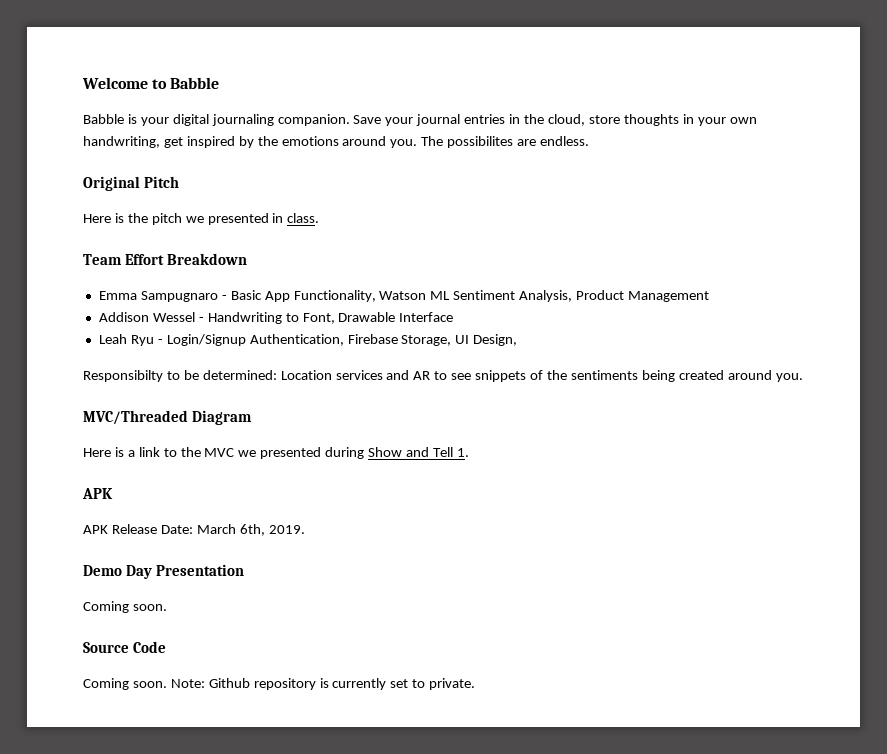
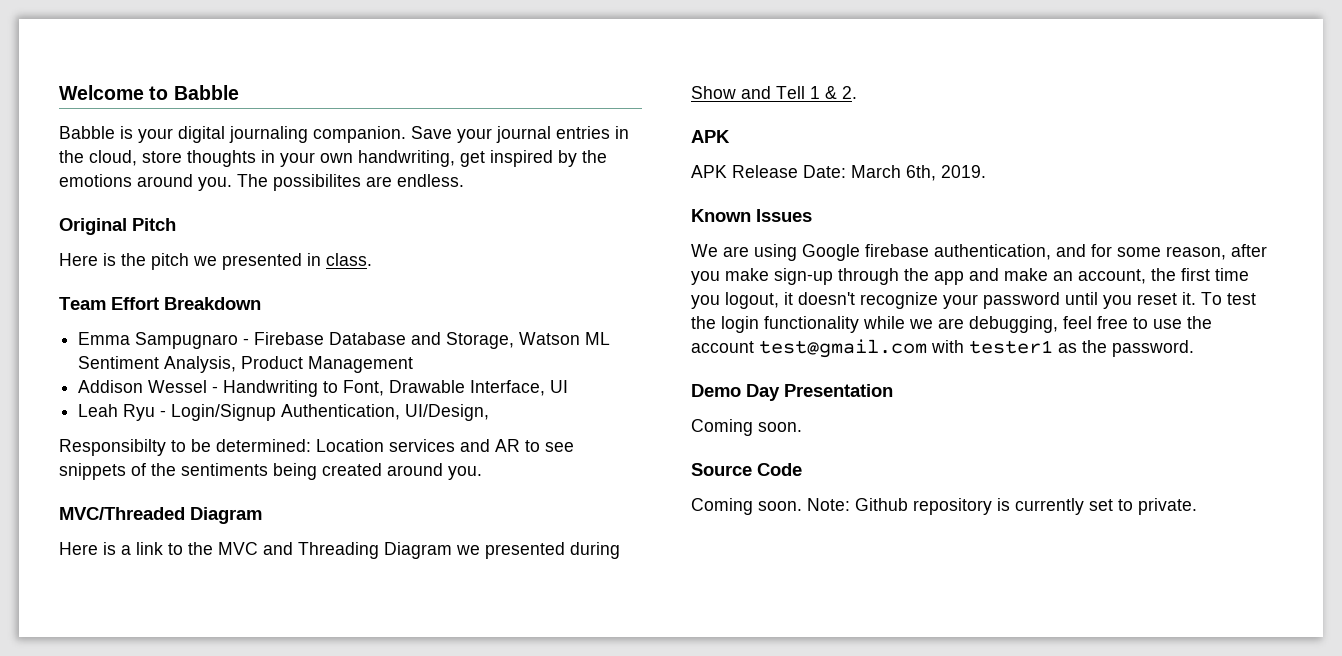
[230,290,376,302] Basic App Functionality, -> [254,332,515,349] Firebase Database and Storage,
[399,312,454,322] Interface -> [470,380,569,396] Interface, UI
[347,334,518,346] Firebase Storage, UI Design, -> [405,404,490,421] UI/Design,
(235, 452) none -> [263,542,452,559] and Threading Diagram
[456,448,469,457] 1. -> [810,86,857,99] 1 & 2.
(305, 529) none -> [691,209,812,222] [691,244,1267,261] [691,268,1249,285] [691,292,1256,309] [691,316,1212,333] [691,339,1194,358] // Known Issues // We are using Google firebase authentication, and for some reason, after you make sign-up through the app and make an account, the first time you logout, it doesn't recognize your password until you reset it. To test the login functionality while we are debugging, feel free to use the account test@gmail.com with tester1 as the password.

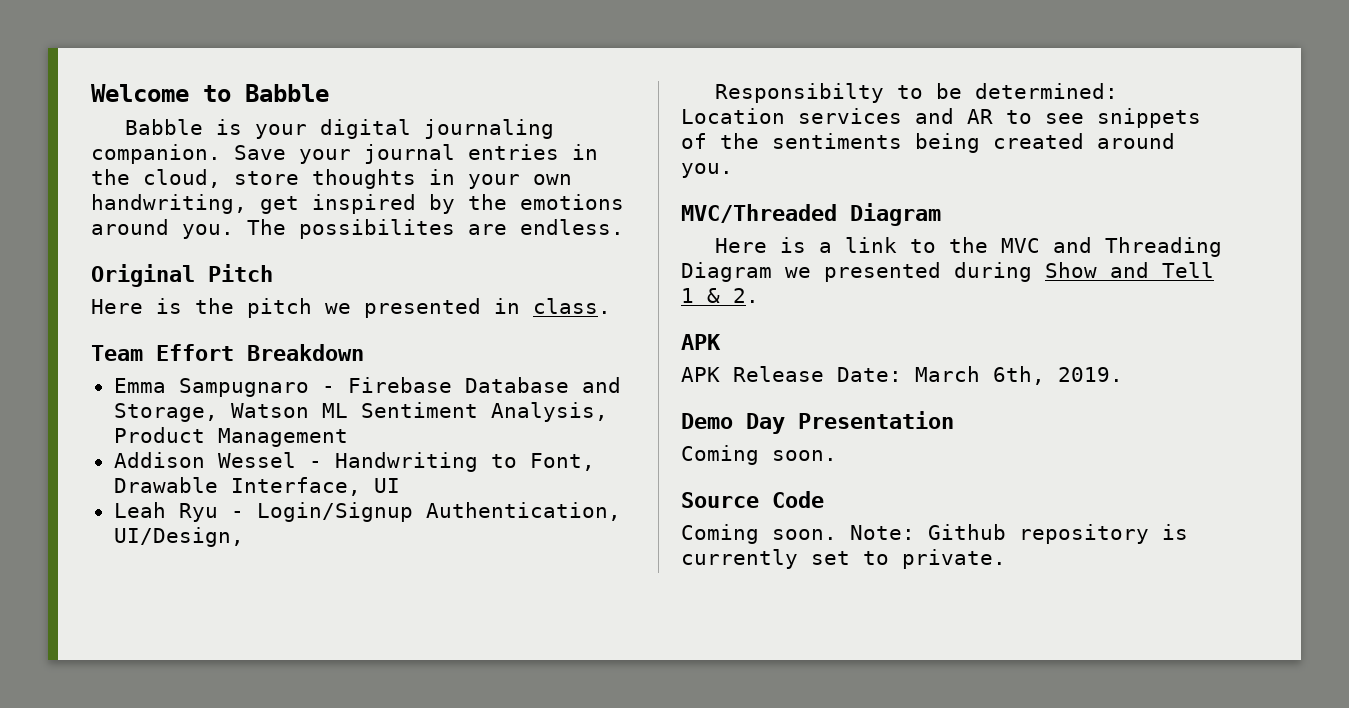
[691,209,812,222] [691,244,1267,261] [691,268,1249,285] [691,292,1256,309] [691,316,1212,333] [691,339,1194,358] // Known Issues // We are using Google firebase authentication, and for some reason, after you make sign-up through the app and make an account, the first time you logout, it doesn't recognize your password until you reset it. To test the login functionality while we are debugging, feel free to use the account test@gmail.com with tester1 as the password. -> (1123, 374) none

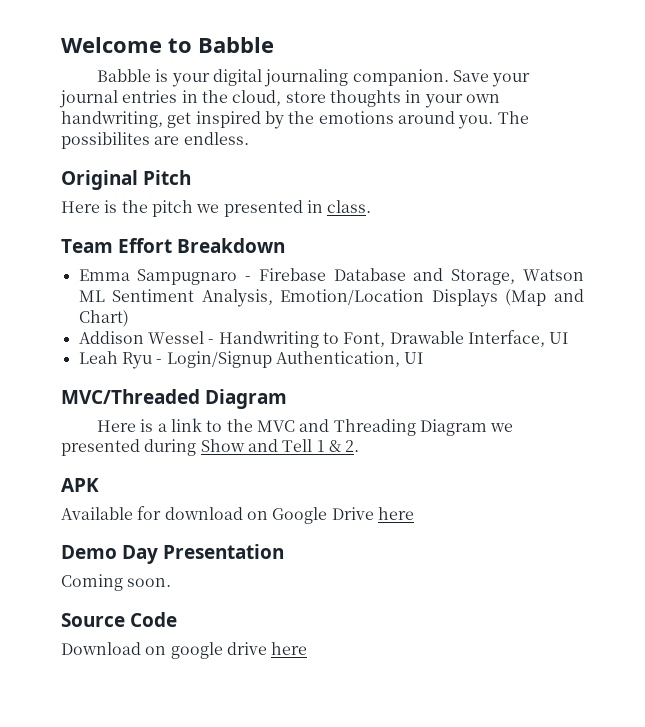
[113,427,348,447] Product Management -> [280,289,584,307] [78,310,129,327] Emotion/Location Displays (Map and Chart)
[113,527,244,547] [714,83,1118,103] [681,108,1201,128] [681,133,1175,153] [681,163,733,178] UI/Design, // Responsibilty to be determined: Location services and AR to see snippets of the sentiments being created around you. -> [404,352,424,364] UI
[681,366,1123,385] APK Release Date: March 6th, 2019. -> [61,506,414,524] Available for download on Google Drive here
[681,524,1188,544] [681,549,1006,569] Coming soon. Note: Github repository is currently set to private. -> [61,642,308,659] Download on google drive here

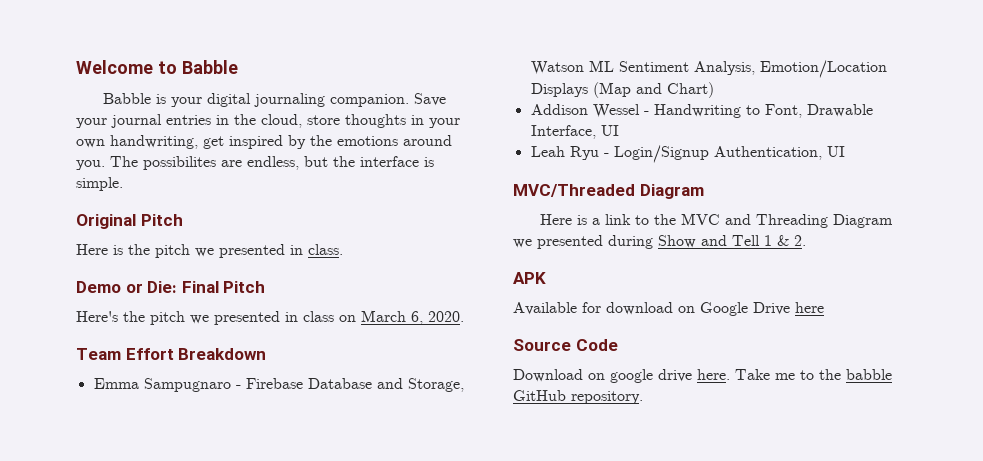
[183,132,249,145] endless. -> [247,156,434,170] [76,177,123,191] endless, but the interface is simple.
(372, 206) none -> [76,281,266,293] [76,310,464,325] // Demo or Die: Final Pitch // Here's the pitch we presented in class on March 6, 2020.
[61,544,285,564] [61,574,172,591] // Demo Day Presentation // Coming soon. -> (824, 307) none
[271,642,308,655] here -> [697,369,892,380] [513,390,643,404] here. Take me to the babble GitHub repository.

